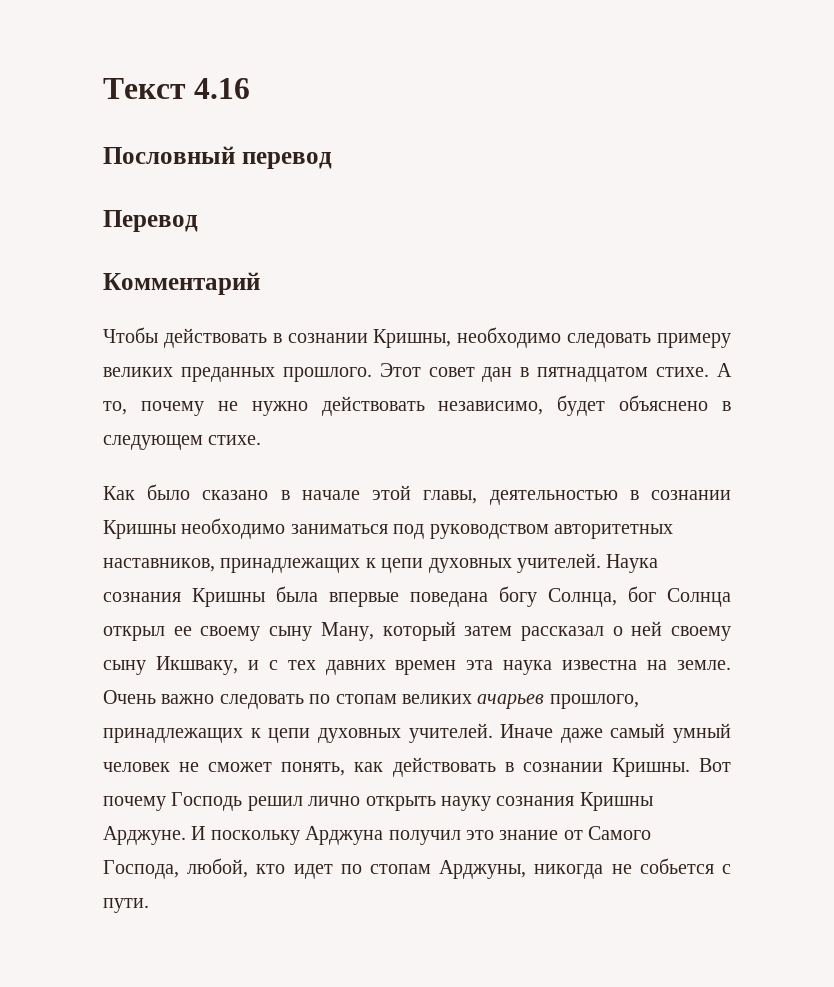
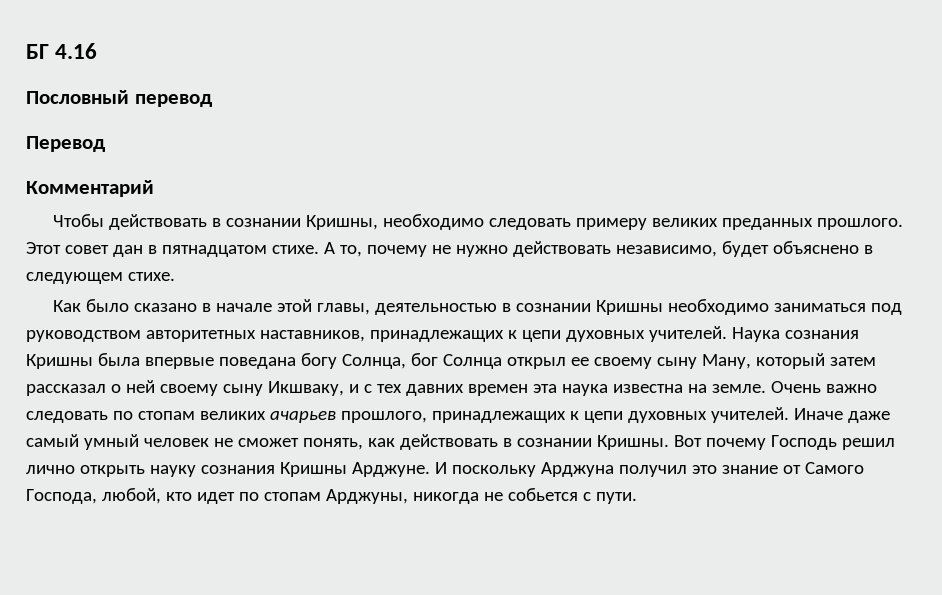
[103,78,186,99] Текст -> [26,44,49,59] БГ

